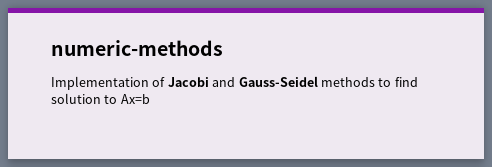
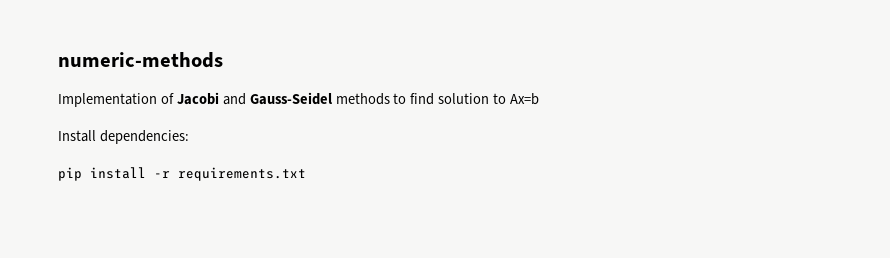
(150, 99) none -> [58,130,189,144] [58,167,306,181] // Install dependencies: // pip install -r requirements.txt

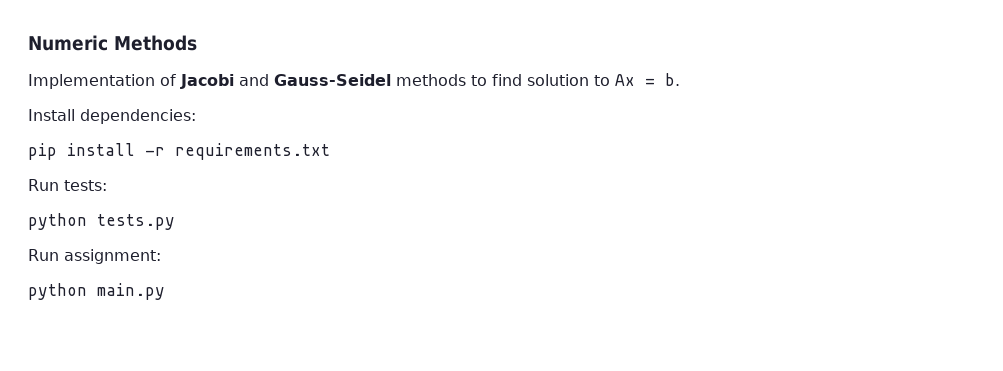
[58,52,223,68] numeric-methods -> [28,35,197,51] Numeric Methods
[510,93,540,105] Ax=b -> [615,73,680,86] Ax = b.
(306, 174) none -> [28,179,107,191] [28,213,175,230] [28,249,161,264] [28,283,165,300] // Run tests: // python tests.py // Run assignment: // python main.py

